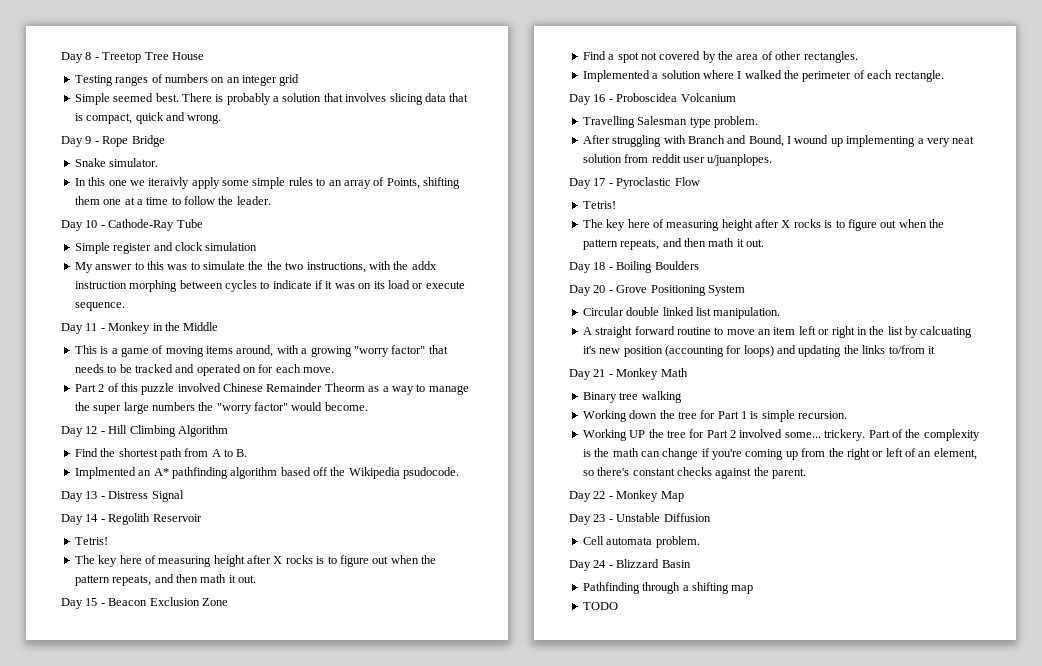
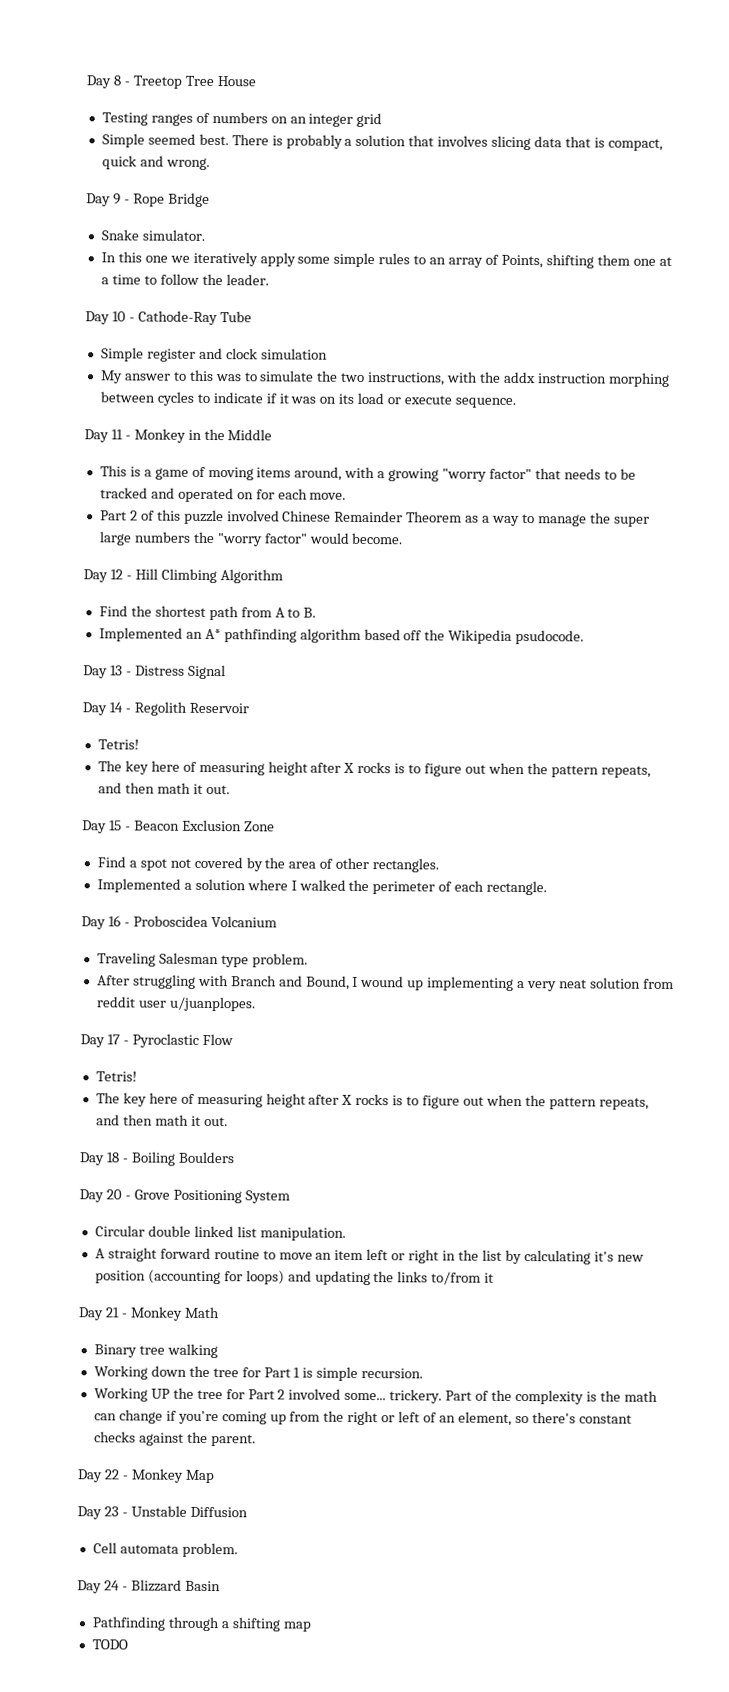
[148,177,190,189] iteraivly -> [192,251,258,267] iteratively
[266,261,282,270] the -> (339, 376) none
[324,383,365,392] Theorm -> [406,511,463,523] Theorem
[74,467,136,479] Implmented -> [98,627,183,642] Implemented
[582,116,635,128] Travelling -> [96,952,156,967] Traveling
[920,326,973,338] calcuating -> [523,1250,591,1265] calculating

